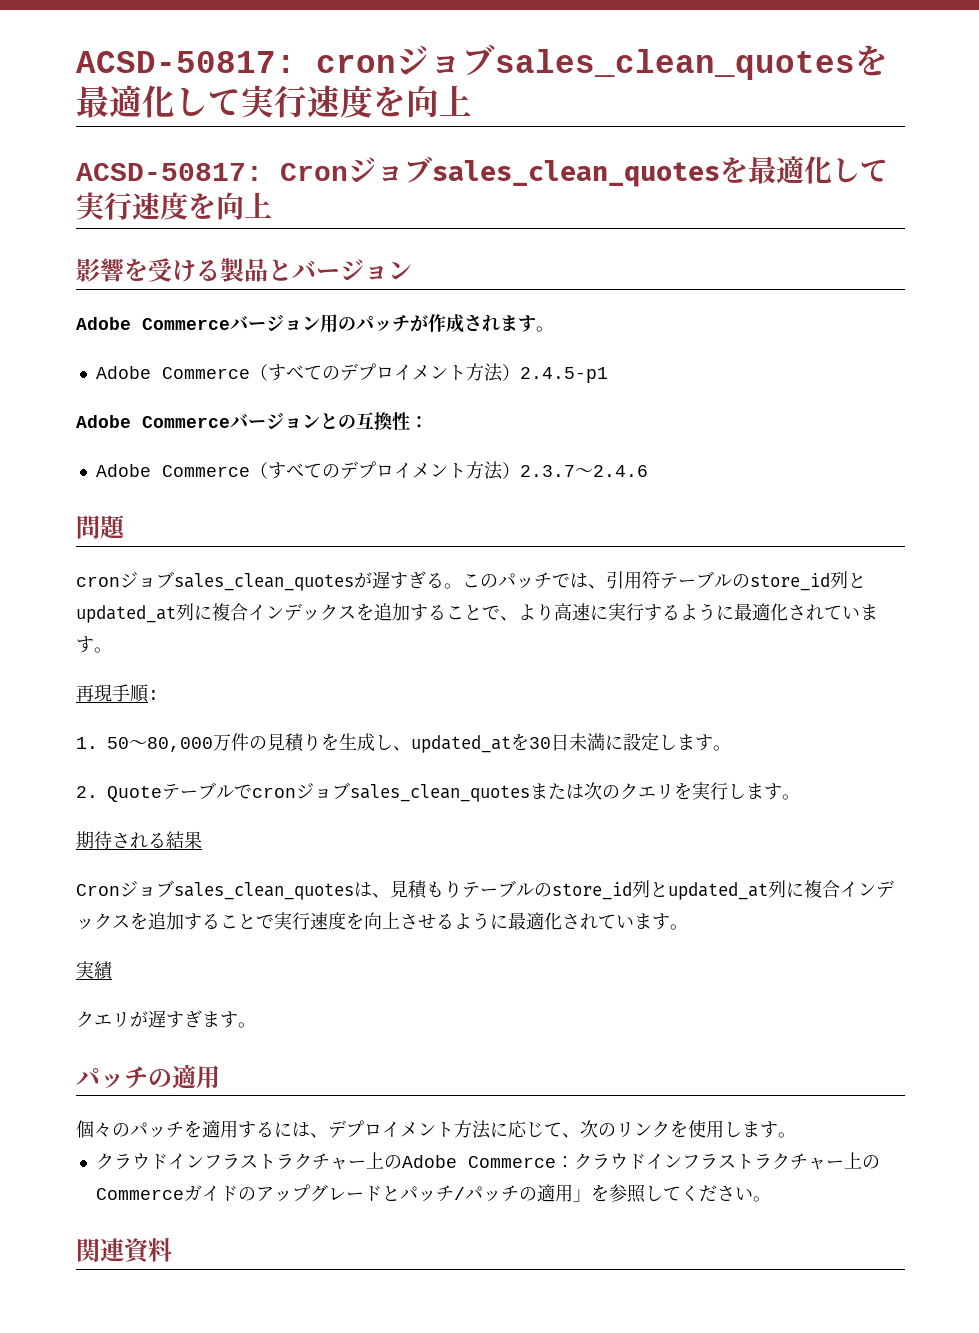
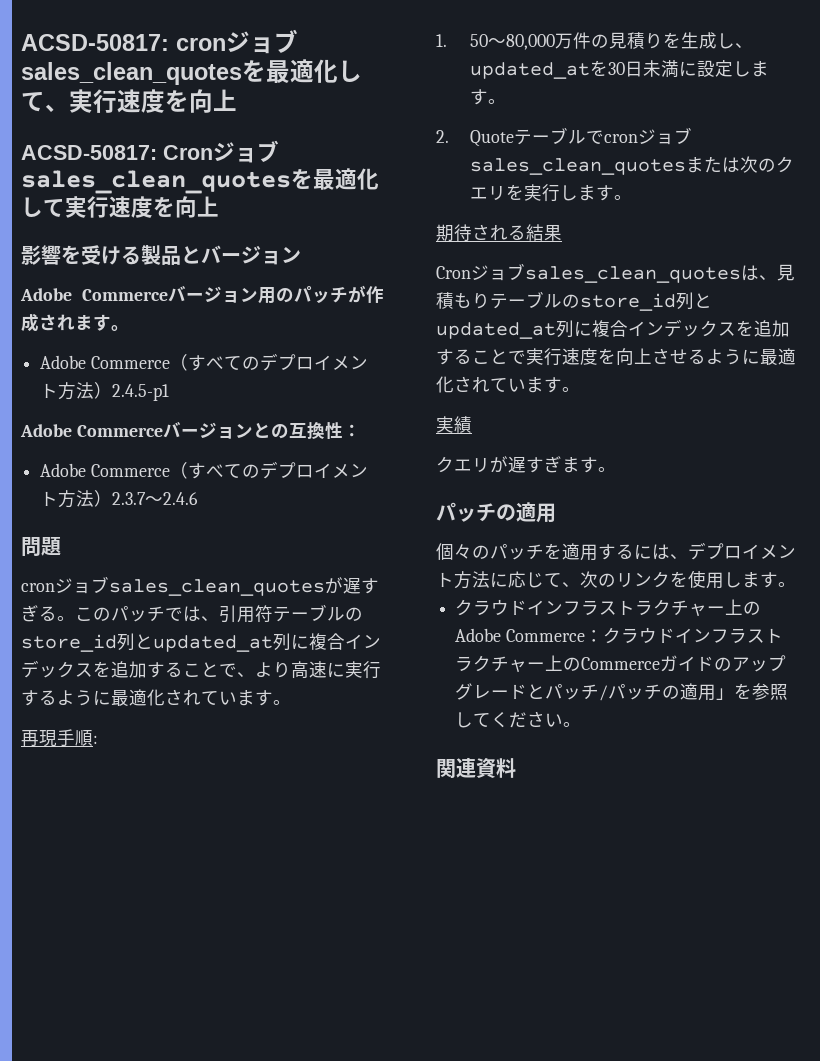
(241, 102) none -> [45,104,69,112] 、

